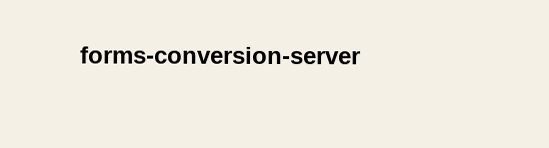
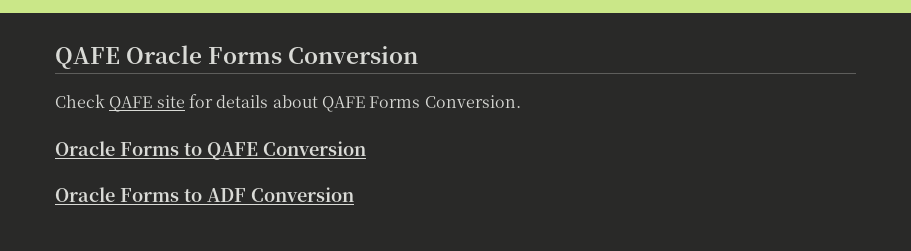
[80,46,361,65] forms-conversion-server -> [55,45,419,69] [55,94,521,112] [55,141,366,160] [55,187,354,202] QAFE Oracle Forms Conversion // Check QAFE site for details about QAFE Forms Conversion. // Oracle Forms to QAFE Conversion // Oracle Forms to ADF Conversion

